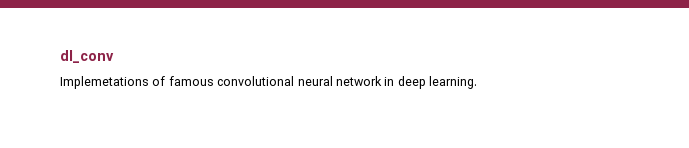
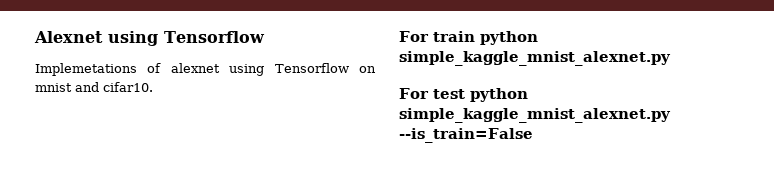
[60,50,114,63] dl_conv -> [34,31,265,46] Alexnet using Tensorflow
[168,76,477,89] famous convolutional neural network in deep learning. -> [170,63,376,76] [35,82,153,92] [399,31,538,45] [399,51,671,66] [399,88,528,102] [399,108,671,123] [399,128,533,143] alexnet using Tensorflow on mnist and cifar10. // For train python simple_kaggle_mnist_alexnet.py // For test python simple_kaggle_mnist_alexnet.py --is_train=False

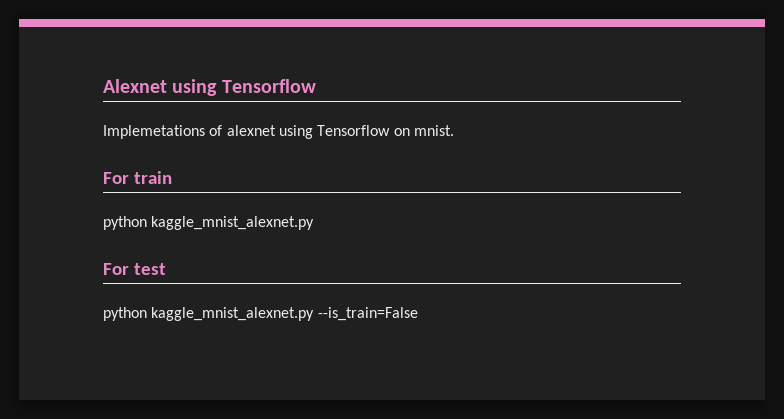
[35,82,153,92] mnist and cifar10. -> [413,125,454,136] mnist.
[480,31,538,45] [399,51,671,66] python simple_kaggle_mnist_alexnet.py -> [103,216,315,230] // python kaggle_mnist_alexnet.py
[470,88,528,102] [399,108,671,123] python simple_kaggle_mnist_alexnet.py -> [103,307,315,321] // python kaggle_mnist_alexnet.py

